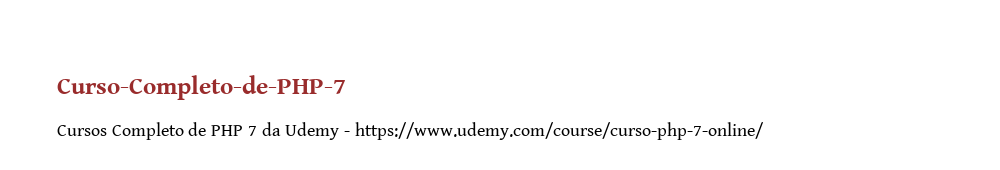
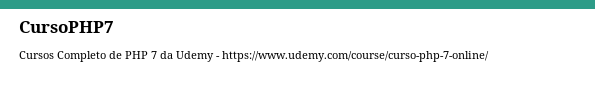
[57,75,346,100] Curso-Completo-de-PHP-7 -> [19,21,114,33] CursoPHP7

